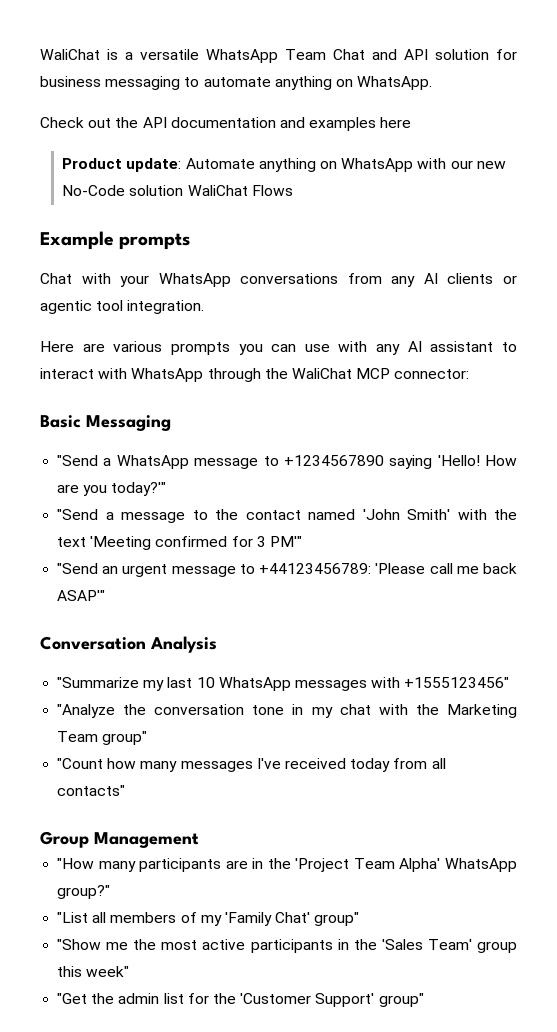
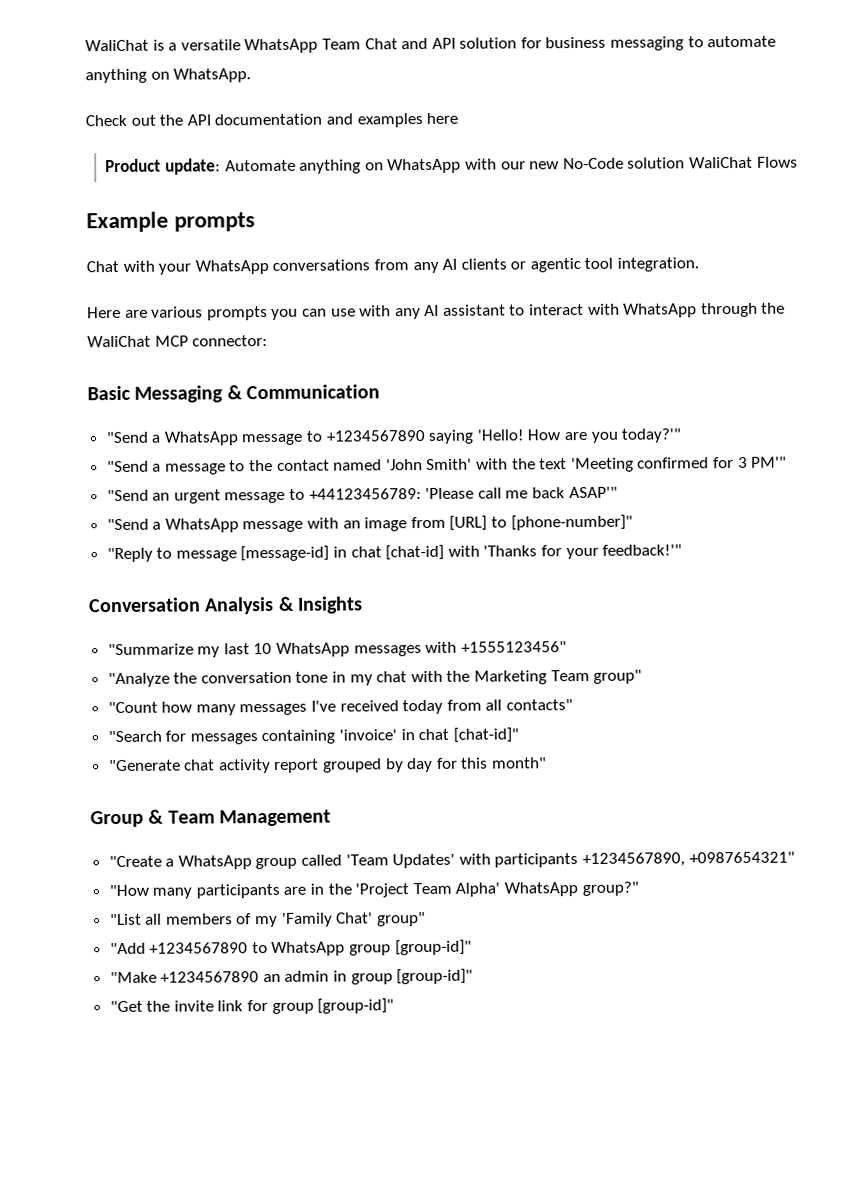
(171, 423) none -> [226,384,380,400] & Communication
(106, 595) none -> [106,514,633,533] [106,544,683,563] // "Send a WhatsApp message with an image from [URL] to [phone-number]" // "Reply to message [message-id] in chat [chat-id] with 'Thanks for your feedback!'"
(217, 644) none -> [277,596,363,614] & Insights
(126, 790) none -> [107,727,519,745] [108,757,548,774] // "Search for messages containing 'invoice' in chat [chat-id]" // "Generate chat activity report grouped by day for this month"
(89, 839) none -> [148,809,215,824] & Team
(199, 840) none -> [108,851,795,870] // "Create a WhatsApp group called 'Team Updates' with participants +1234567890, +0987654321"
[57,939,517,953] [57,966,130,977] [57,993,424,1007] "Show me the most active participants in the 'Sales Team' group this week" // "Get the admin list for the 'Customer Support' group" -> [109,939,472,957] [109,968,474,985] [109,998,395,1015] "Add +1234567890 to WhatsApp group [group-id]" // "Make +1234567890 an admin in group [group-id]" // "Get the invite link for group [group-id]"

